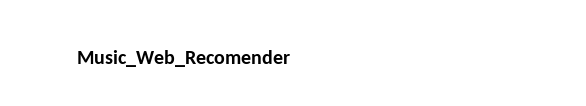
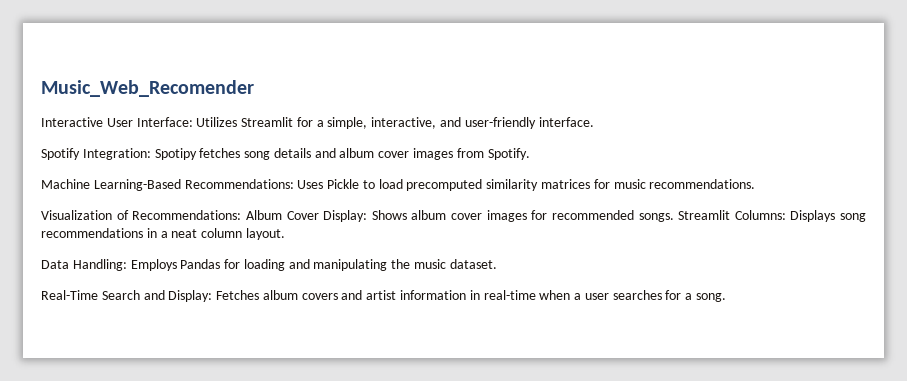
(290, 58) none -> [41,117,594,129] [41,148,530,160] [41,179,756,191] [41,210,866,222] [41,228,285,240] [41,259,497,271] [41,290,727,302] // Interactive User Interface: Utilizes Streamlit for a simple, interactive, and user-friendly interface. // Spotify Integration: Spotipy fetches song details and album cover images from Spotify. // Machine Learning-Based Recommendations: Uses Pickle to load precomputed similarity matrices for music recommendations. // Visualization of Recommendations: Album Cover Display: Shows album cover images for recommended songs. Streamlit Columns: Displays song recommendations in a neat column layout. // Data Handling: Employs Pandas for loading and manipulating the music dataset. // Real-Time Search and Display: Fetches album covers and artist information in real-time when a user searches for a song.

